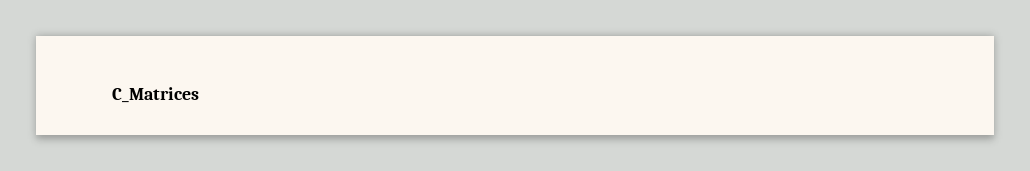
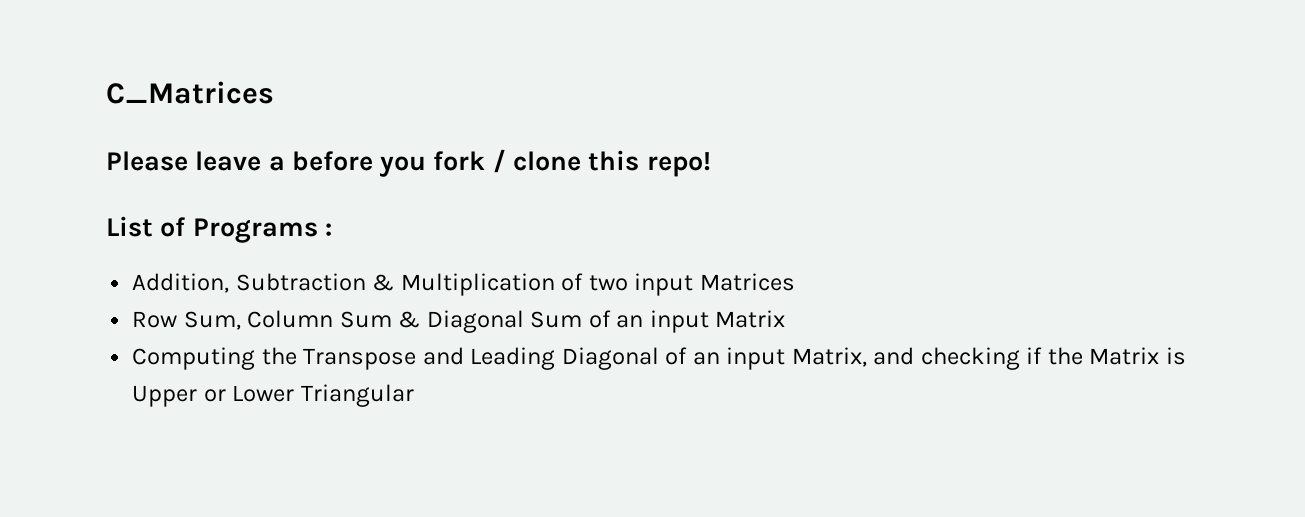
(199, 95) none -> [106,149,711,177] [106,216,332,243] [132,273,795,296] [132,310,786,333] [132,347,1186,370] [132,384,414,407] // Please leave a before you fork / clone this repo! // List of Programs : // Addition, Subtraction & Multiplication of two input Matrices // Row Sum, Column Sum & Diagonal Sum of an input Matrix // Computing the Transpose and Leading Diagonal of an input Matrix, and checking if the Matrix is Upper or Lower Triangular

